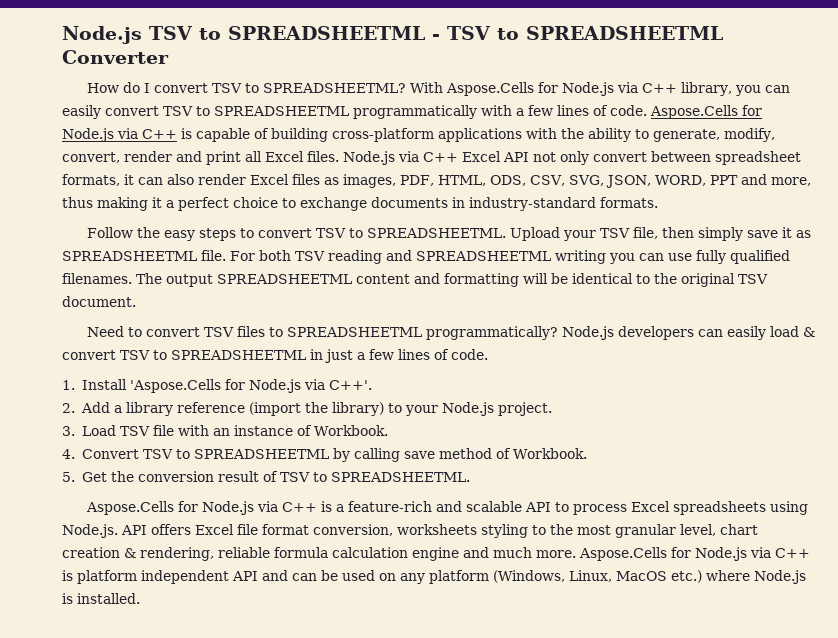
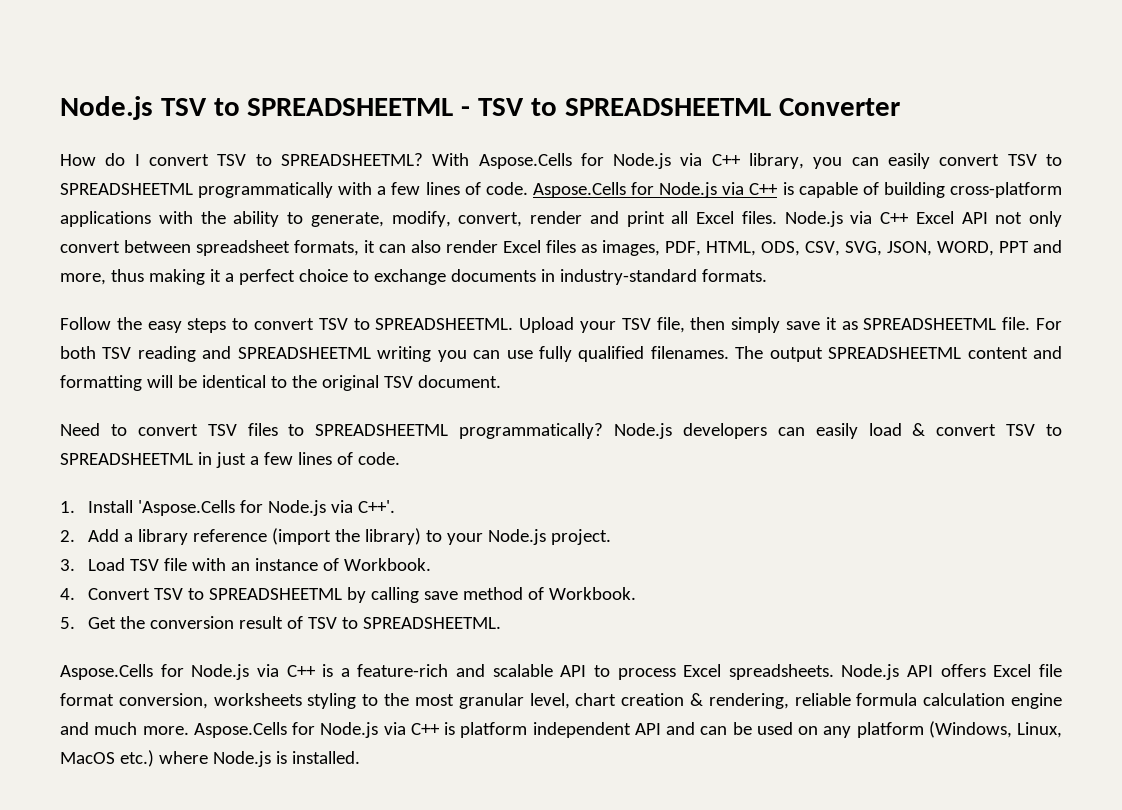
[673,501,809,515] [62,524,118,538] spreadsheets using Node.js. -> [728,664,900,680] spreadsheets. Node.js

